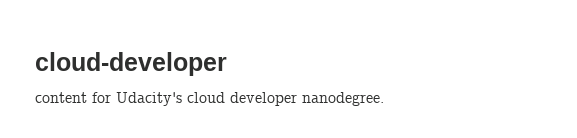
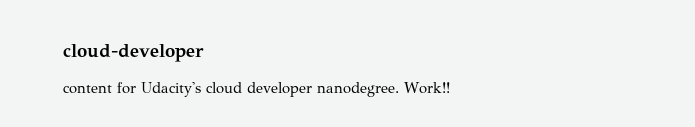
(384, 99) none -> [404,82,450,94] Work!!

